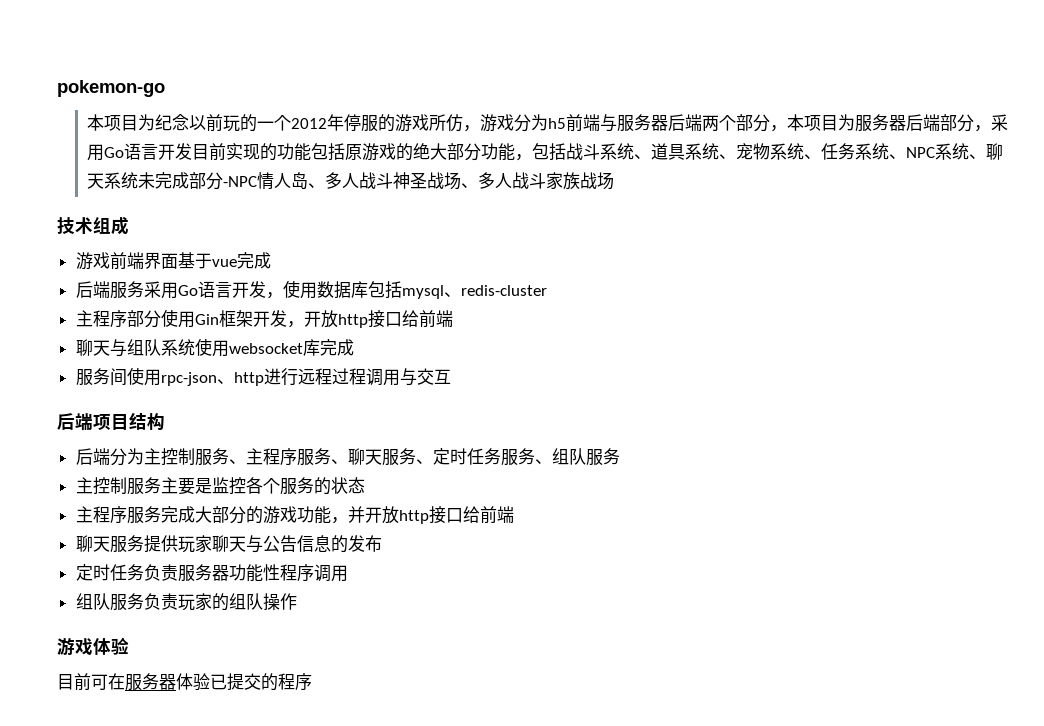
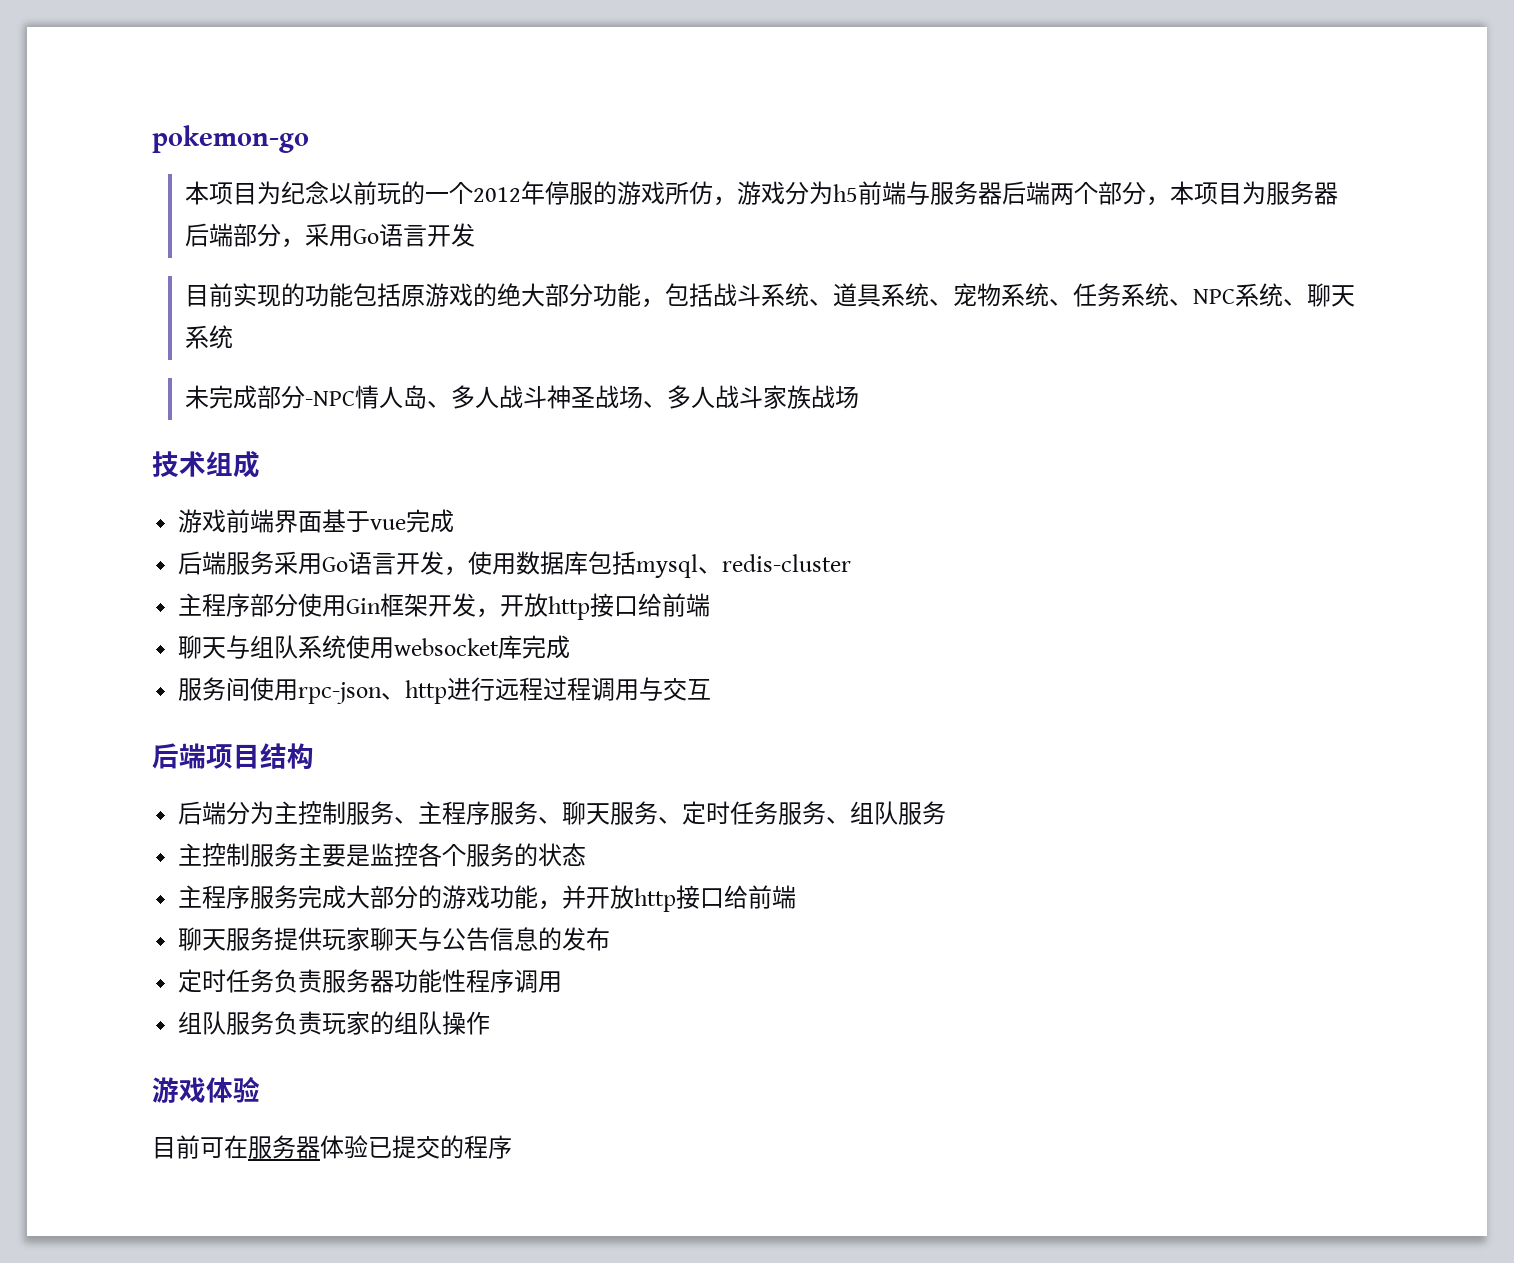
(193, 151) none -> (476, 235) //
(139, 180) none -> (234, 337) //

